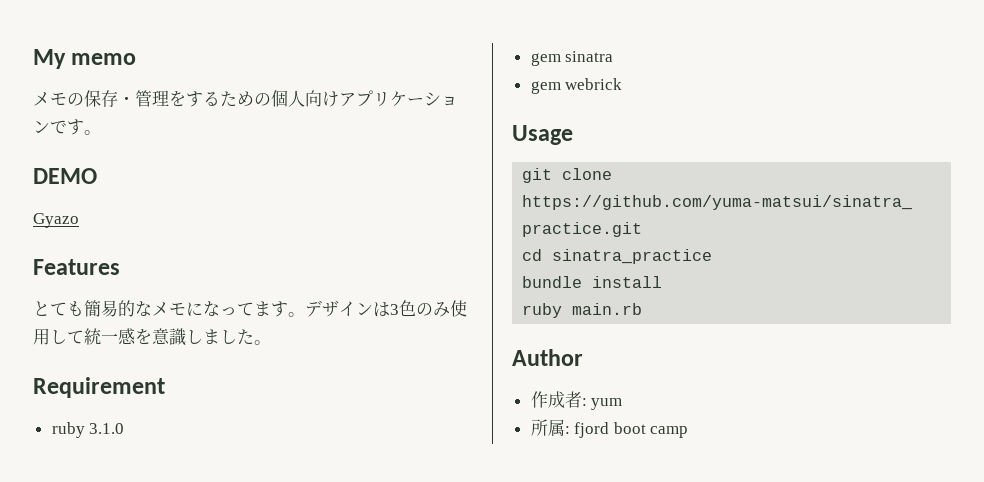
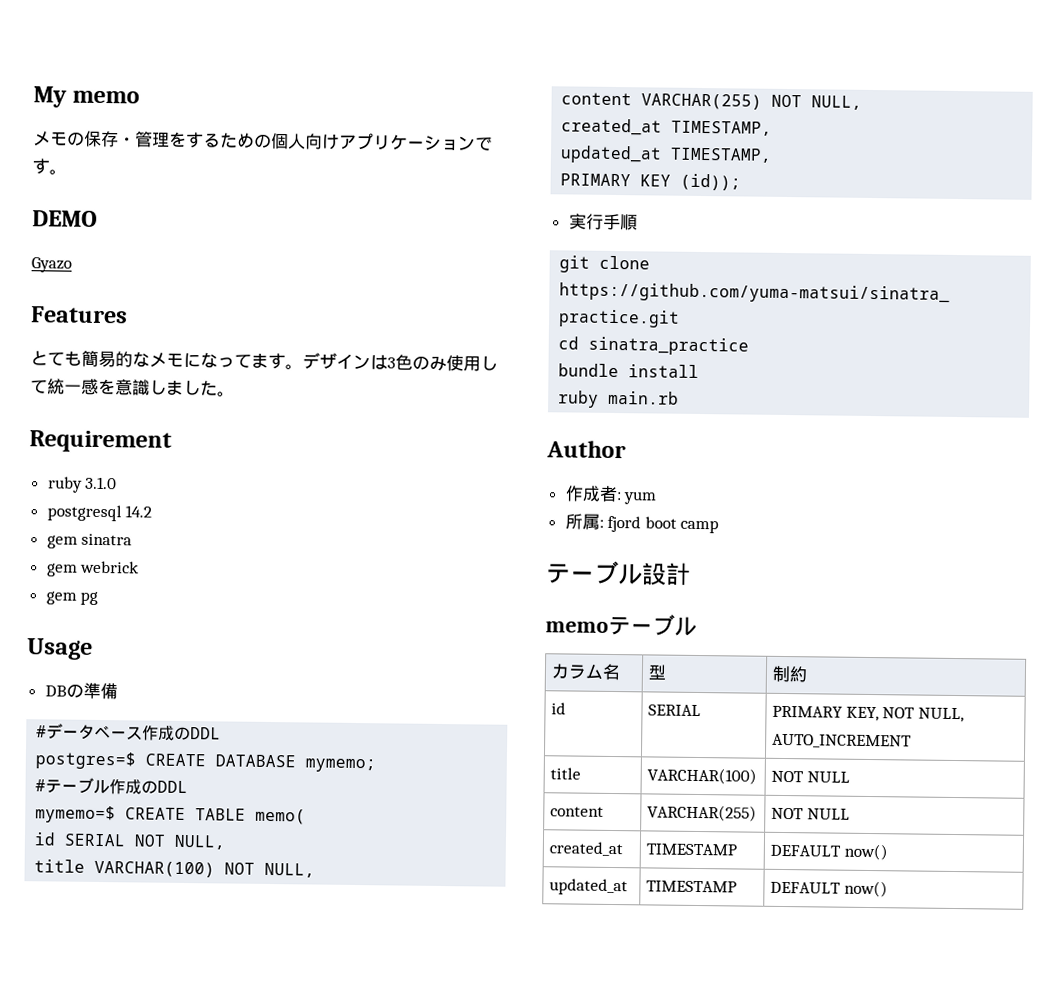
(125, 428) none -> [46,504,153,522] // postgresql 14.2
(623, 84) none -> [45,591,99,605] // gem pg
(573, 135) none -> [44,682,118,700] [36,723,222,741] [35,751,377,773] [35,777,189,795] [35,805,307,825] [34,832,227,850] [34,859,316,878] [561,92,863,110] [561,118,773,136] [560,145,773,164] [560,173,742,191] [568,213,638,231] // DBの準備 // #データベース作成のDDL // postgres=$ CREATE DATABASE mymemo; // #テーブル作成のDDL // mymemo=$ CREATE TABLE memo( // id SERIAL NOT NULL, // title VARCHAR(100) NOT NULL, // content VARCHAR(255) NOT NULL, // created_at TIMESTAMP, // updated_at TIMESTAMP, // PRIMARY KEY (id)); // 実行手順
(689, 432) none -> [545,560,691,586] [545,614,697,636] [551,663,622,681] [648,664,668,681] [772,665,809,683] [551,702,567,715] [648,704,702,717] [772,705,964,723] [772,733,913,749] [550,767,582,780] [647,767,758,785] [771,770,850,783] [550,806,605,817] [647,804,758,822] [771,807,850,820] [549,841,624,857] [646,843,738,856] [770,843,888,861] [549,878,629,896] [646,880,738,893] [770,880,888,898] // テーブル設計 // memoテーブル // カラム名 | 型 | 制約 // id | SERIAL | PRIMARY KEY, NOT NULL, AUTO_INCREMENT // title | VARCHAR(100) | NOT NULL // content | VARCHAR(255) | NOT NULL // created_at | TIMESTAMP | DEFAULT now() // updated_at | TIMESTAMP | DEFAULT now()

